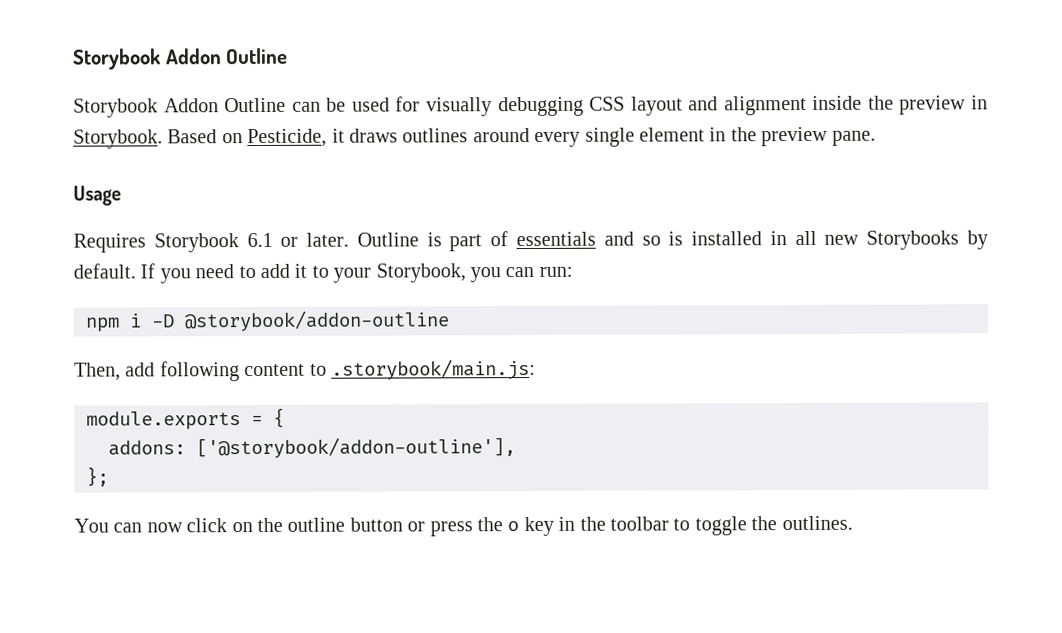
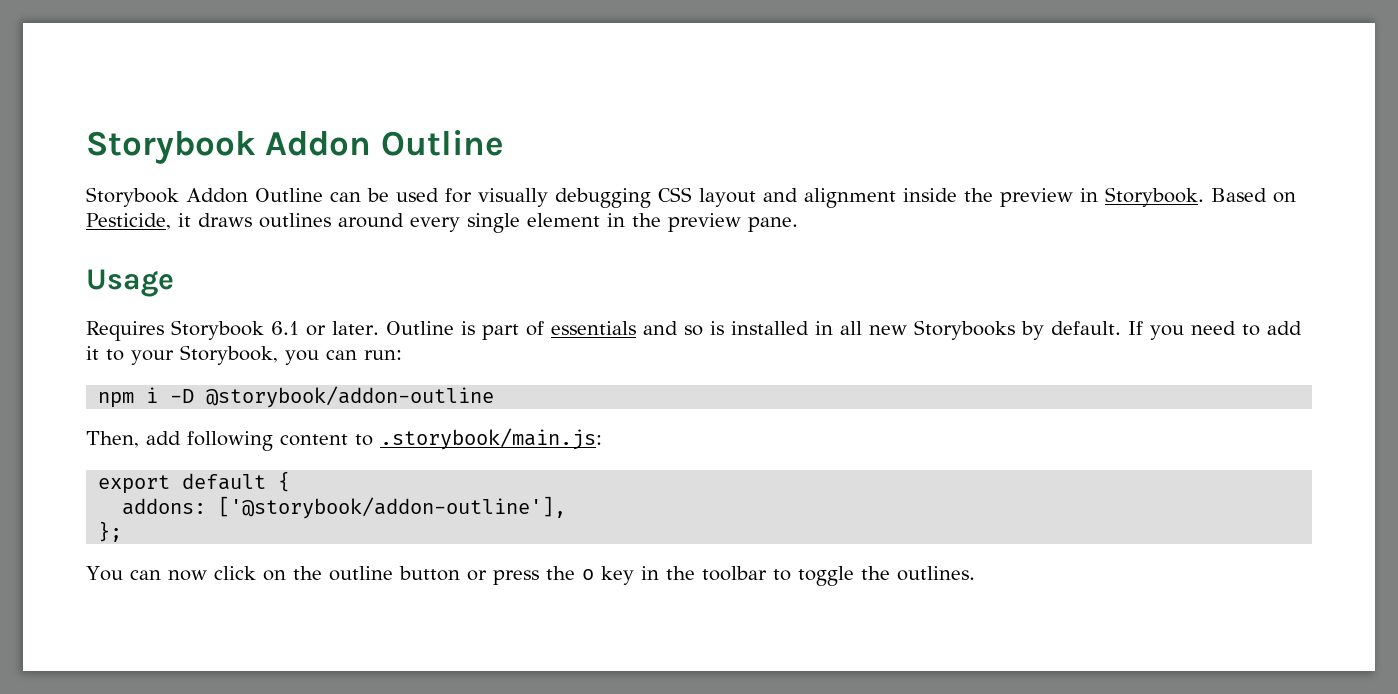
[86,411,263,430] module.exports = -> [98,473,267,494] export default

